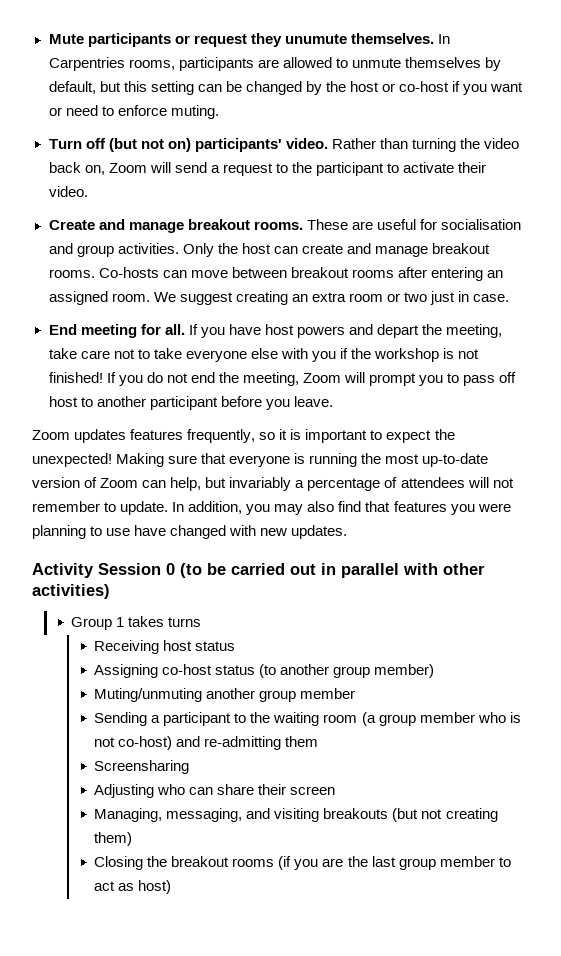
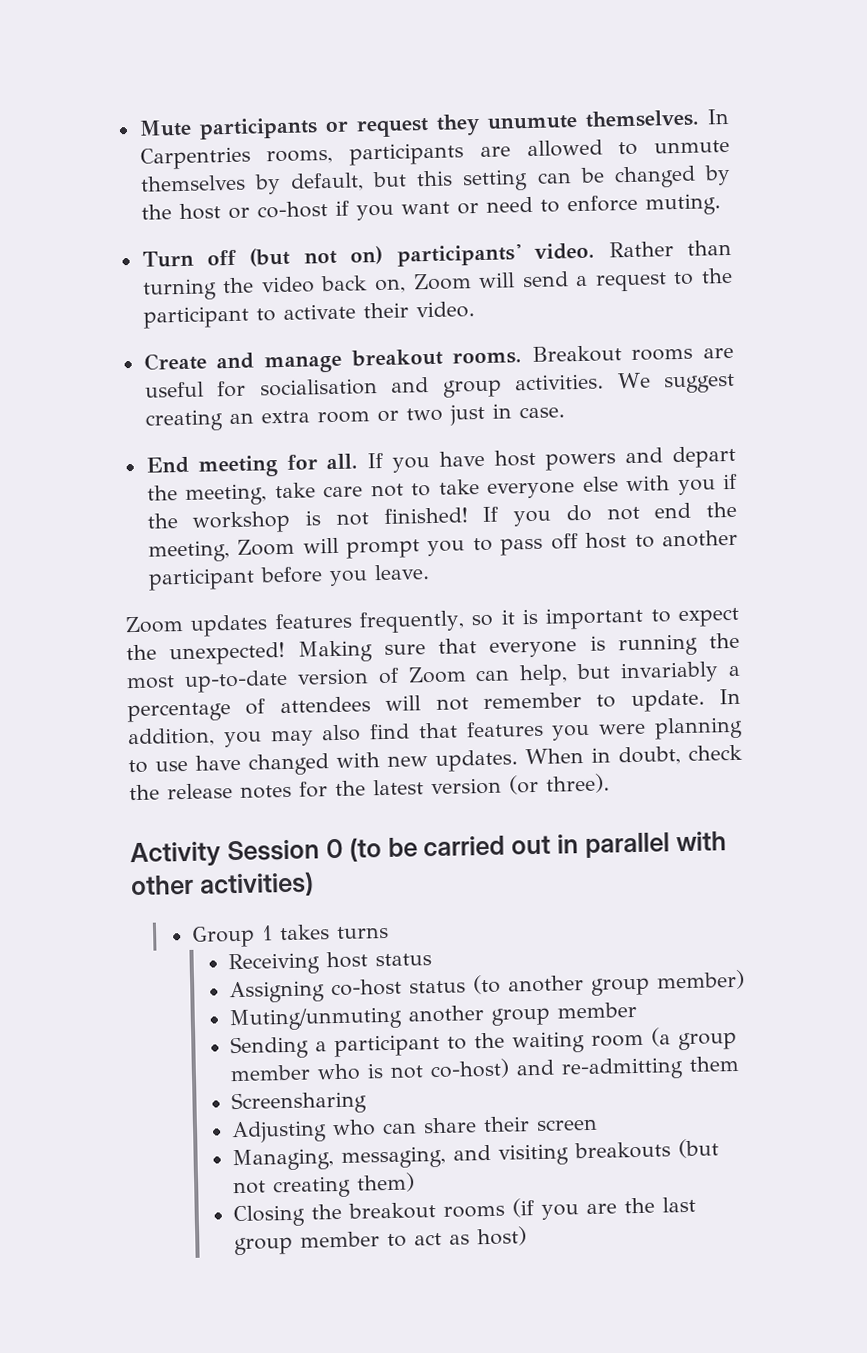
[306,219,348,230] These -> [531,345,694,363] Breakout rooms
[182,243,491,257] [48,267,503,281] [48,291,150,305] Only the host can create and manage breakout rooms. Co-hosts can move between breakout rooms after entering an assigned room. -> (605, 382) none
(348, 532) none -> [525,744,743,766] [129,773,610,801] When in doubt, check the release notes for the latest version (or three).

